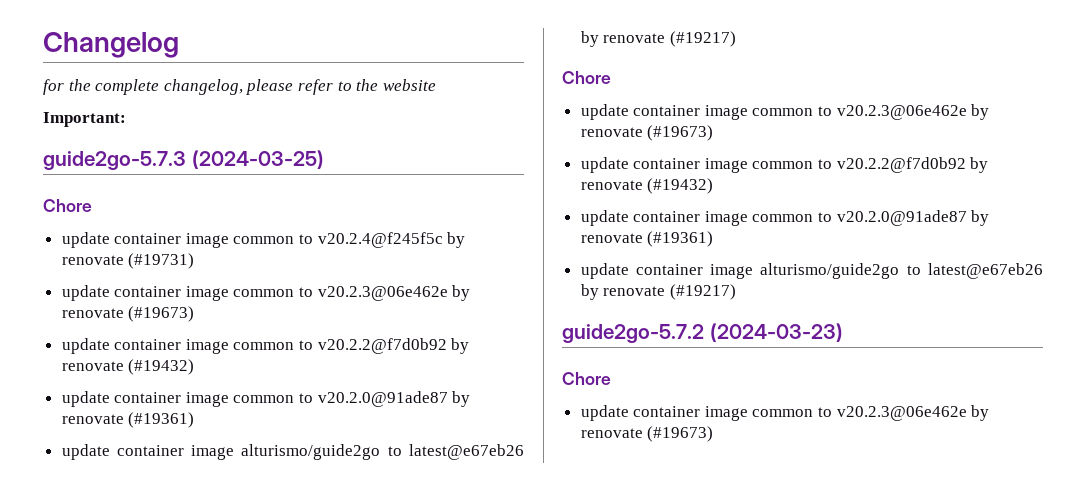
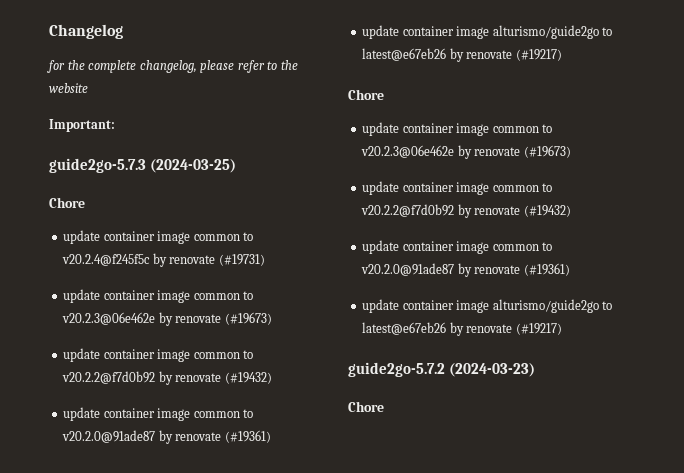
[580,405,990,421] [580,426,714,442] // update container image common to v20.2.3@06e462e by renovate (#19673) -> (384, 406) none

